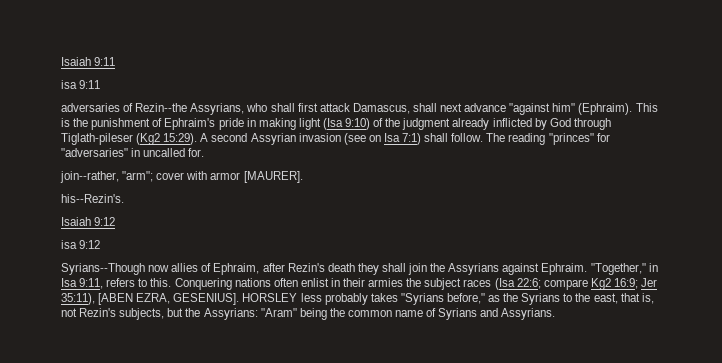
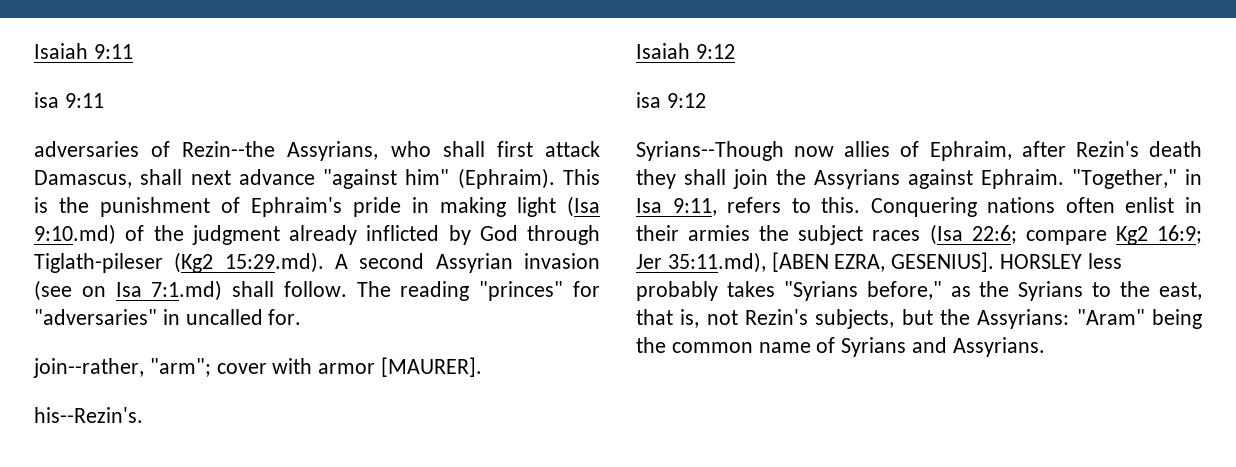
[345,118,371,130] 9:10) -> [34,224,116,245] 9:10.md)
[163,133,198,145] 15:29). -> [224,252,324,273] 15:29.md).
[402,133,422,145] 7:1) -> [151,280,223,301] 7:1.md)
[61,293,95,305] 35:11), -> [667,252,766,273] 35:11.md),

